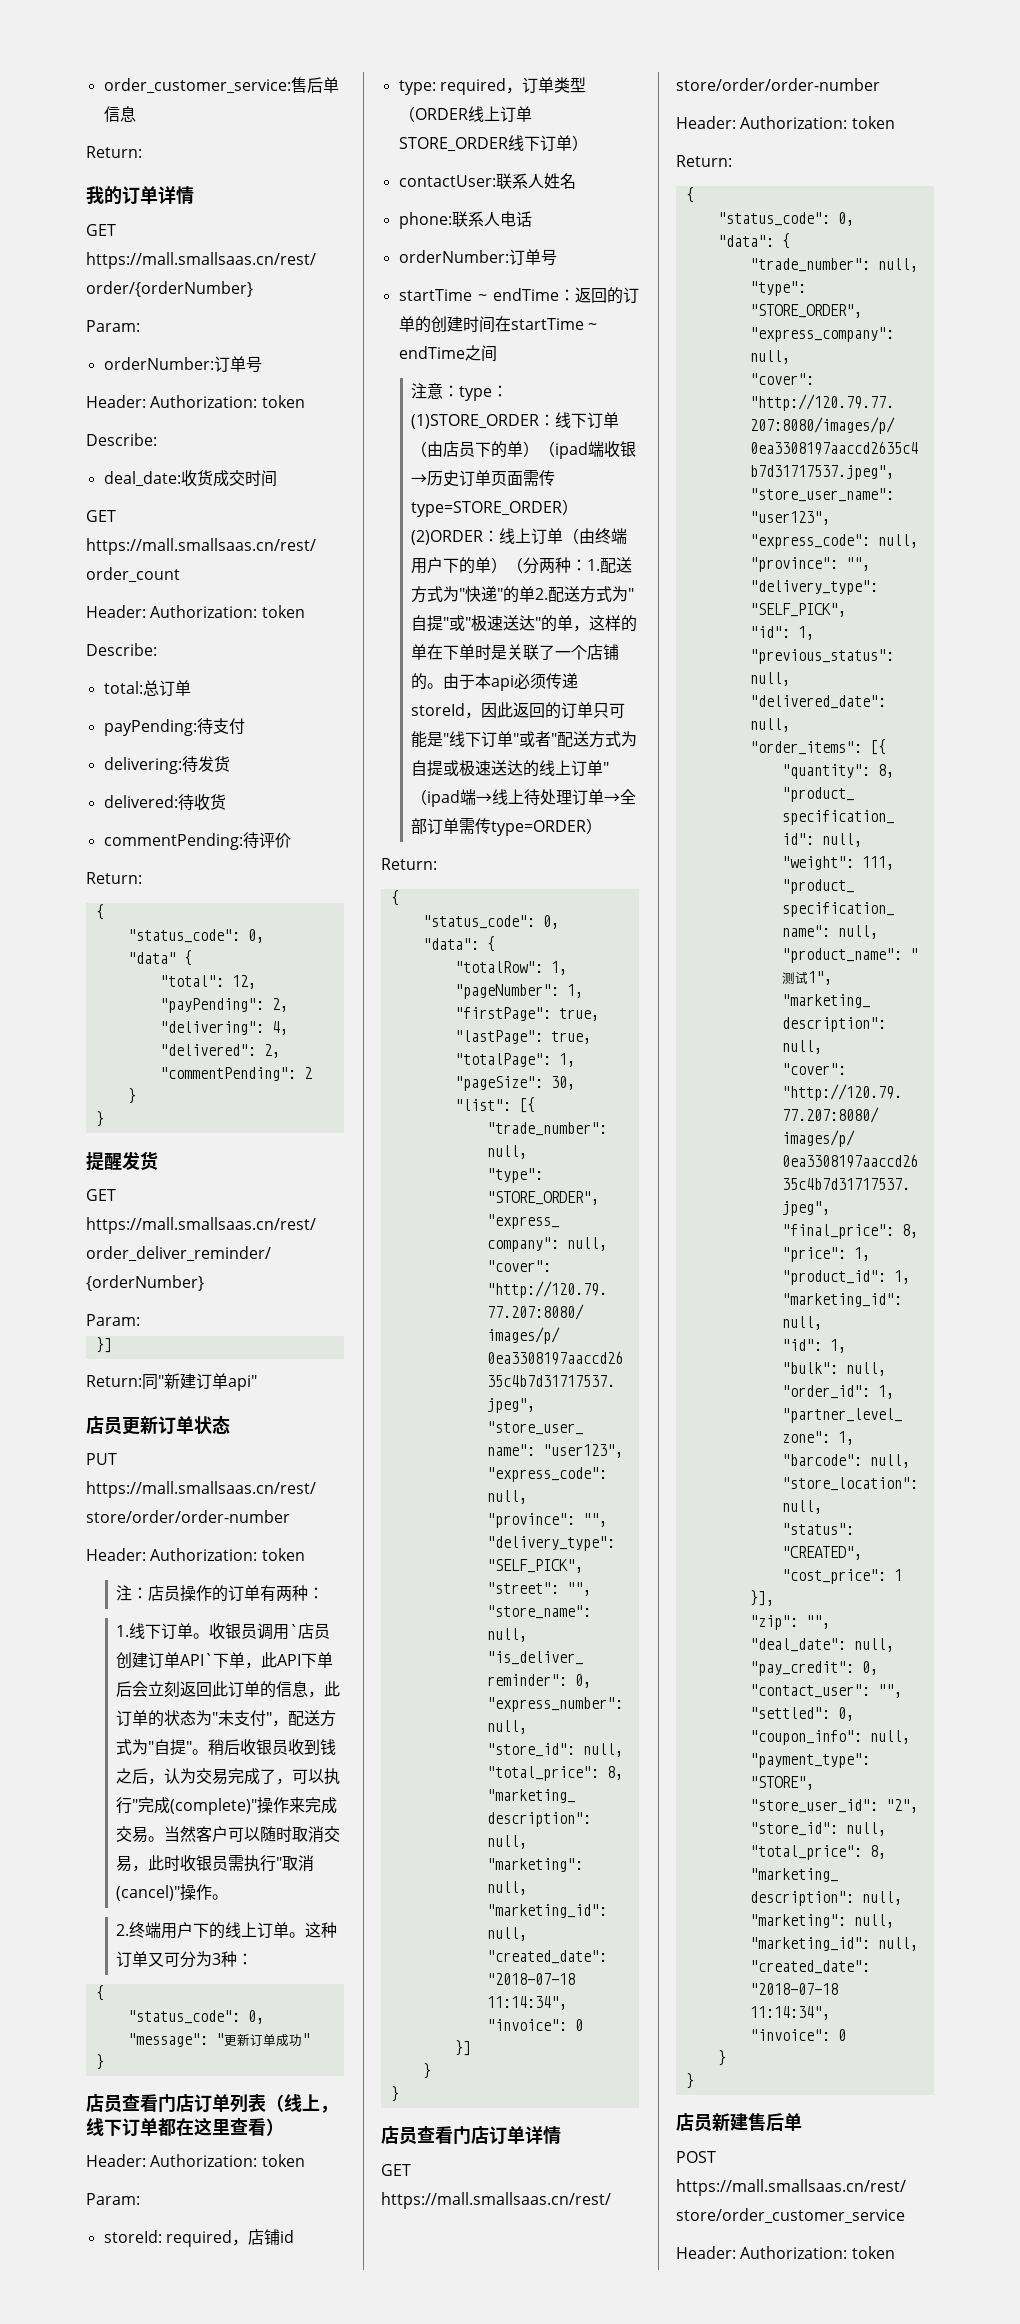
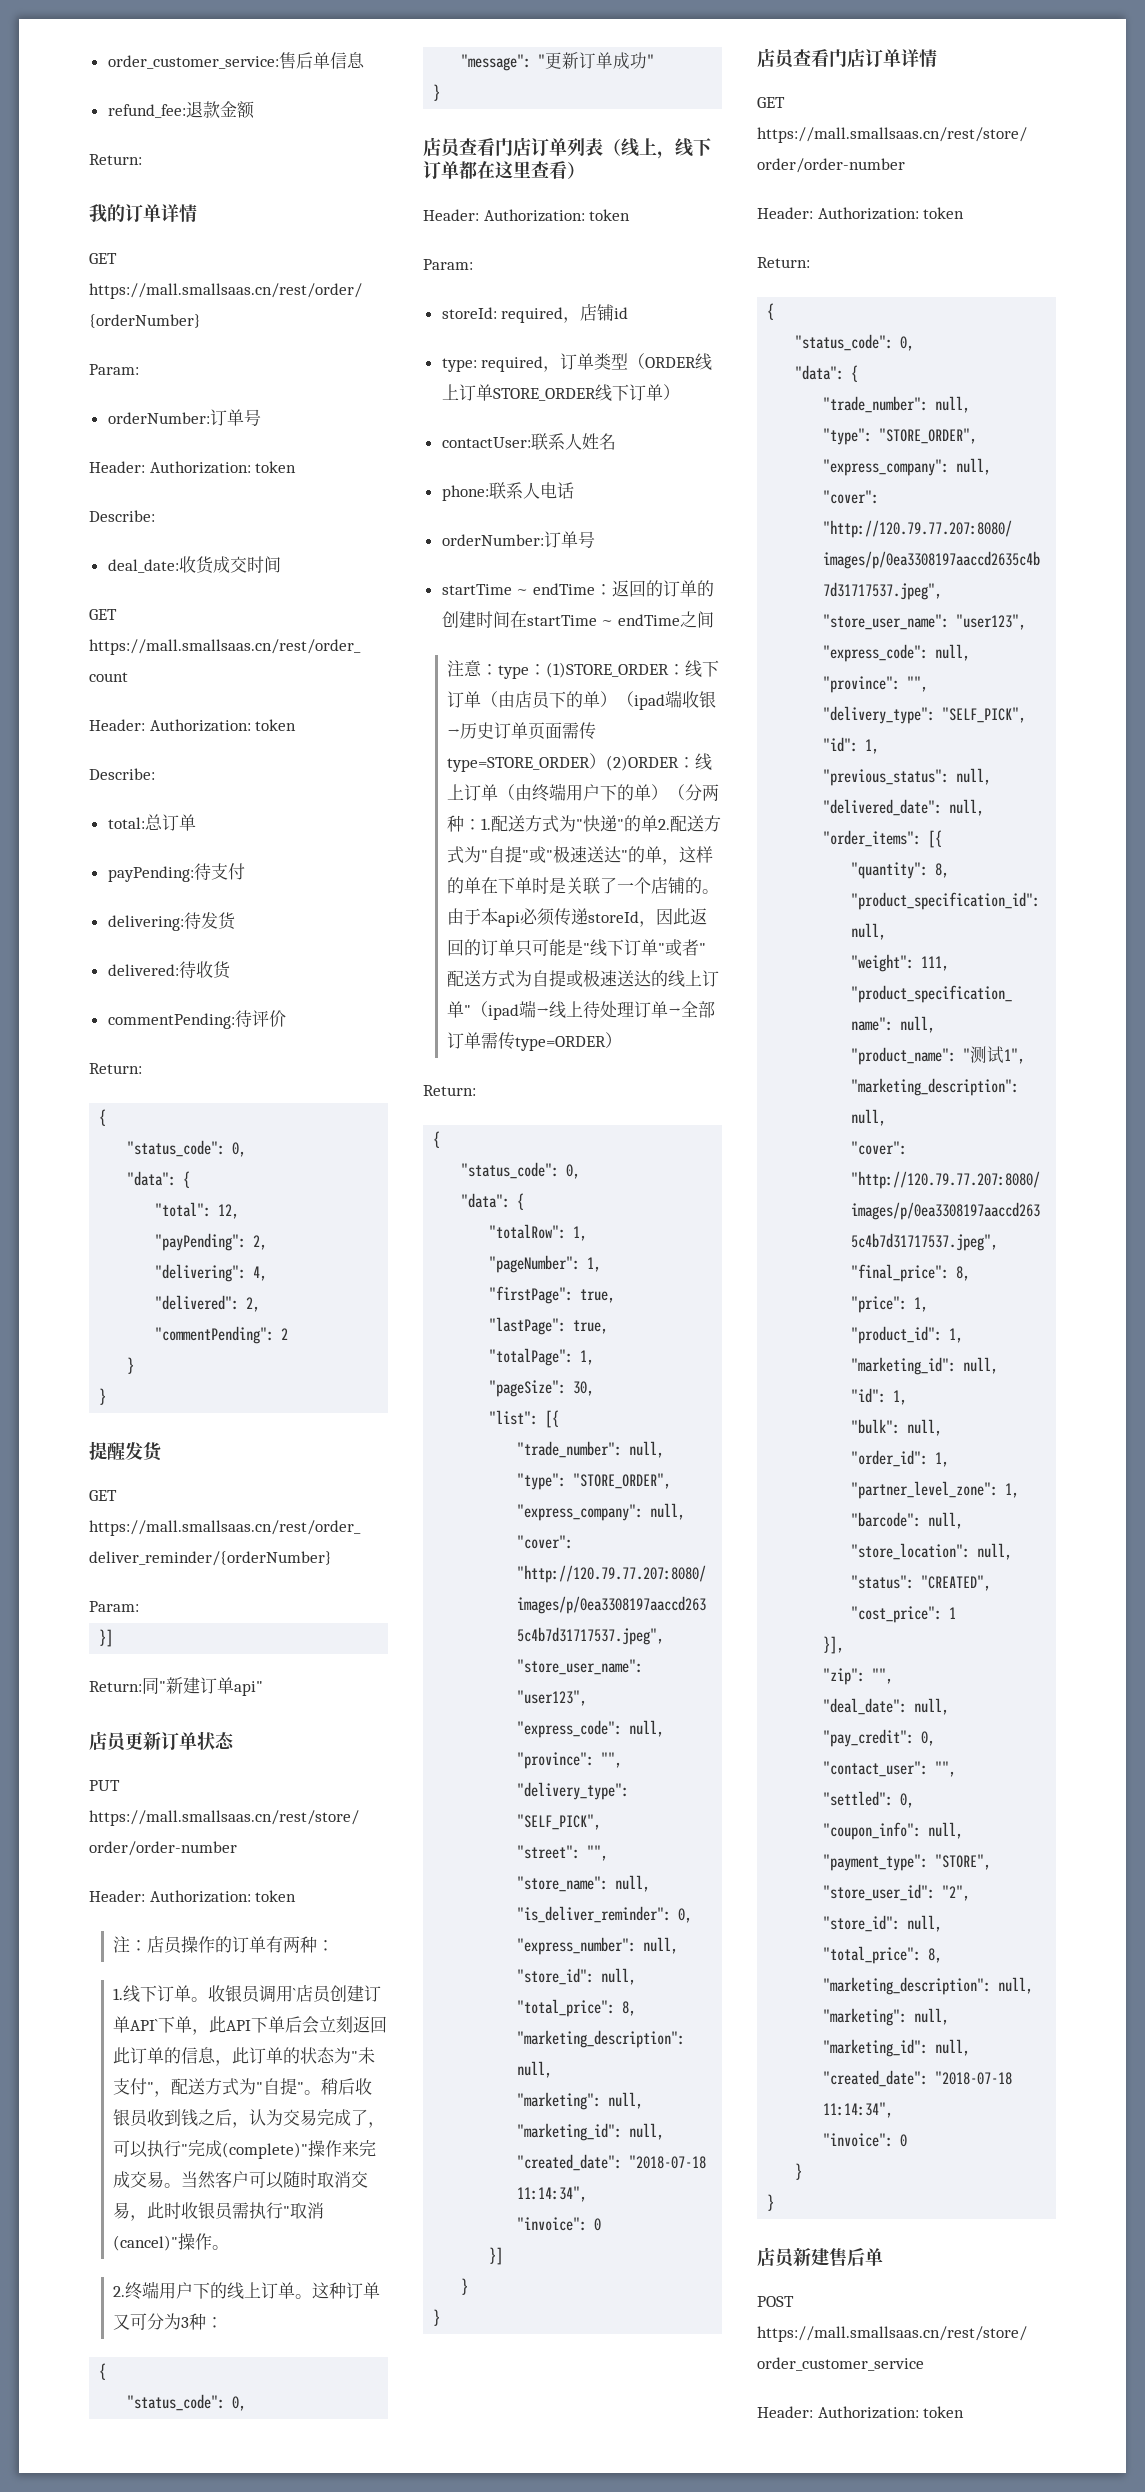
(136, 114) none -> [107,101,255,119] // refund_fee:退款金额
[127,952,176,964] "data" -> [127,1171,177,1186] "data":

